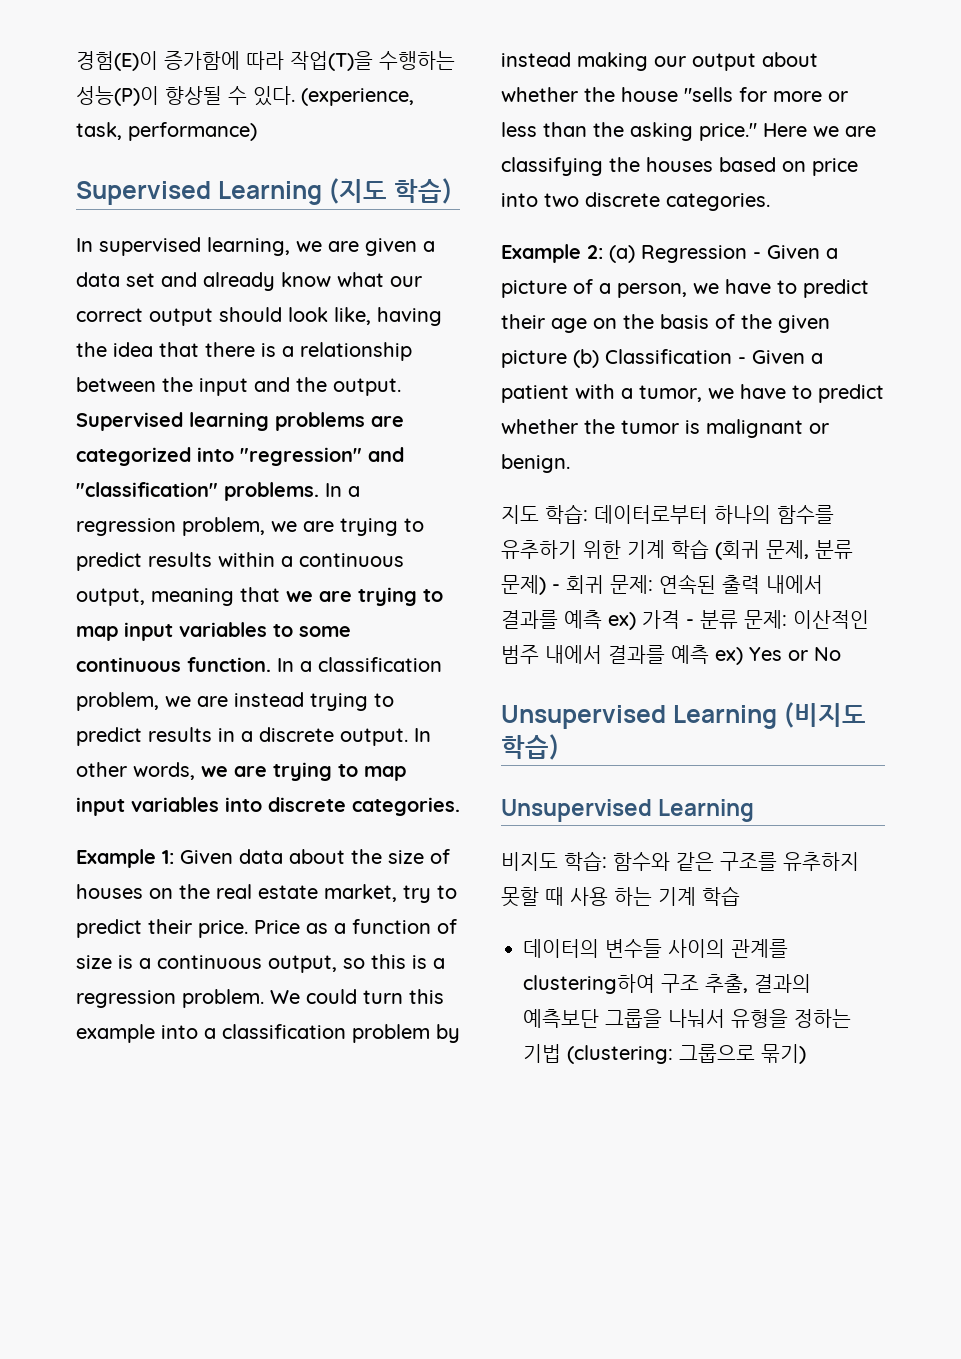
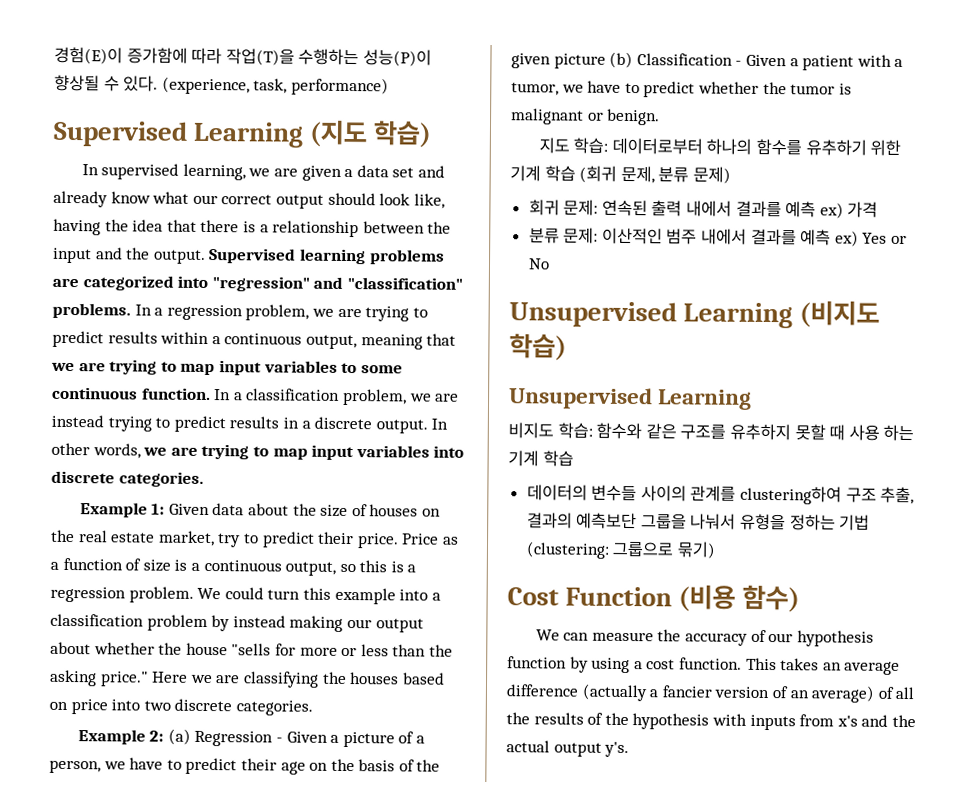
[552,584,560,591] - -> (731, 175) //
[686,619,694,626] - -> (879, 209) //
(806, 1054) none -> [507,584,801,613] [535,629,874,647] [507,656,901,675] [506,683,915,703] [506,712,916,731] [506,740,630,758] // Cost Function (비용 함수) // We can measure the accuracy of our hypothesis function by using a cost function. This takes an average difference (actually a fancier version of an average) of all the results of the hypothesis with inputs from x's and the actual output y's.

